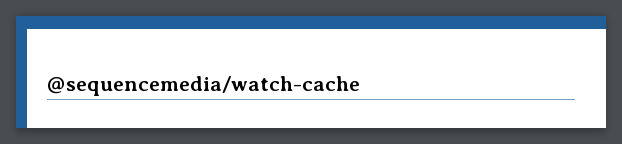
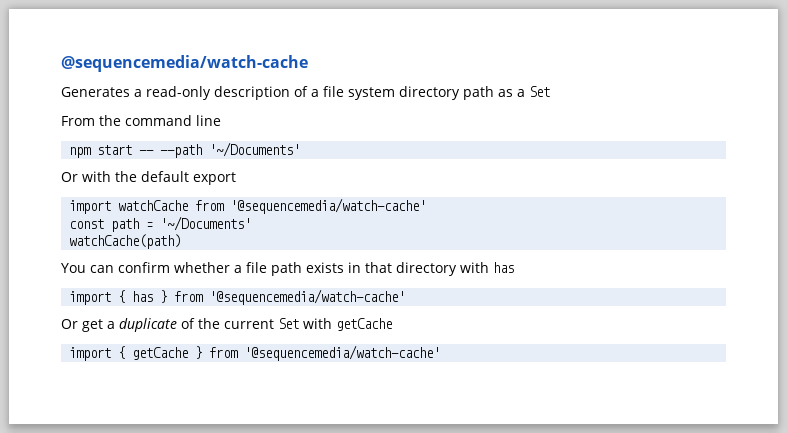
(360, 86) none -> [61,86,550,100] [61,115,221,126] [69,142,301,158] [61,171,236,185] [69,198,427,214] [69,216,252,232] [69,234,182,249] [61,262,514,276] [69,289,406,305] [61,318,392,332] [69,345,441,361] // Generates a read-only description of a file system directory path as a Set // From the command line // npm start -- --path '~/Documents' // Or with the default export // import watchCache from '@sequencemedia/watch-cache' // const path = '~/Documents' // watchCache(path) // You can confirm whether a file path exists in that directory with has // import { has } from '@sequencemedia/watch-cache' // Or get a duplicate of the current Set with getCache // import { getCache } from '@sequencemedia/watch-cache'

